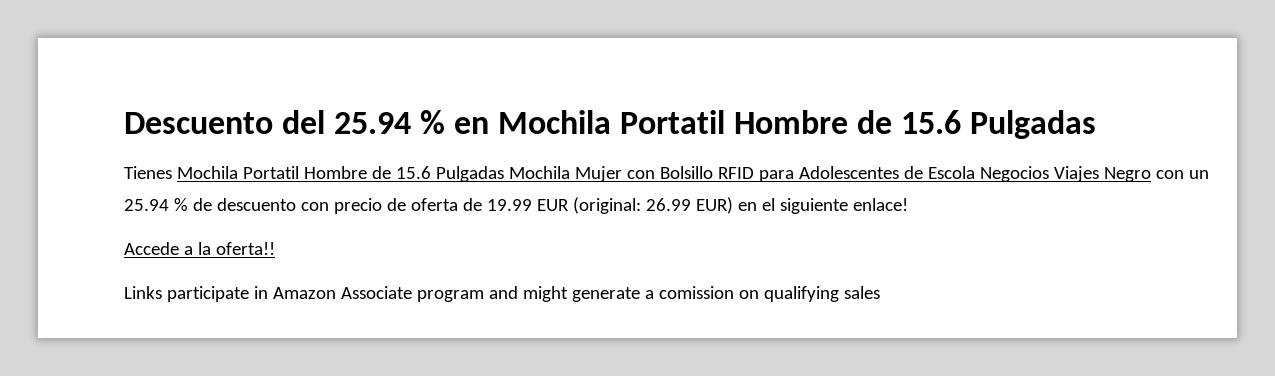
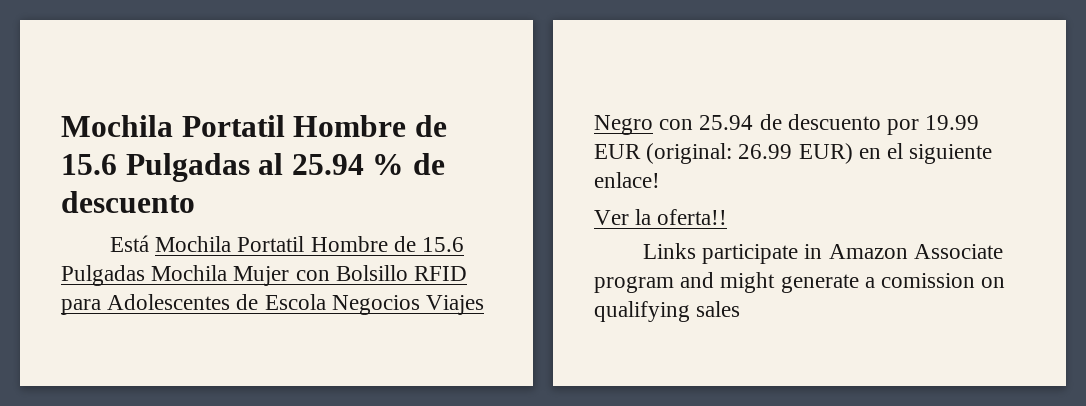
[124,110,1097,139] [124,166,172,179] Descuento del 25.94 % en Mochila Portatil Hombre de 15.6 Pulgadas // Tienes -> [61,115,447,137] [61,153,445,182] [61,191,195,213] [109,235,149,252] Mochila Portatil Hombre de 15.6 Pulgadas al 25.94 % de descuento // Está
[1188,170,1209,179] [124,198,482,214] un 25.94 % de descuento con precio de oferta de -> [699,114,920,135] 25.94 de descuento por
[124,242,193,255] Accede a -> [594,210,629,225] Ver

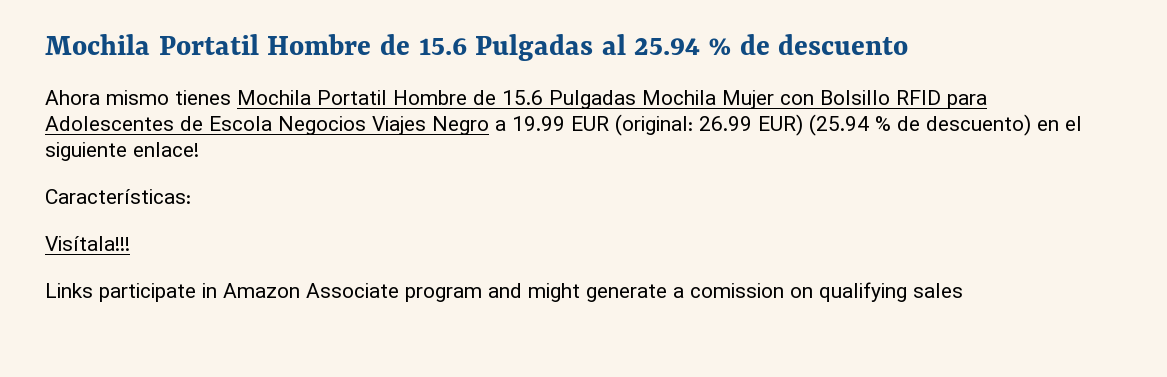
[109,235,149,252] Está -> [45,90,231,105] Ahora mismo tienes
[659,114,920,135] con 25.94 de descuento por -> [495,120,506,131] a
(853, 153) none -> [809,114,1031,136] (25.94 % de descuento)
[594,209,728,225] Ver la oferta!! -> [45,189,191,204] [45,236,130,251] Características: // Visítala!!!

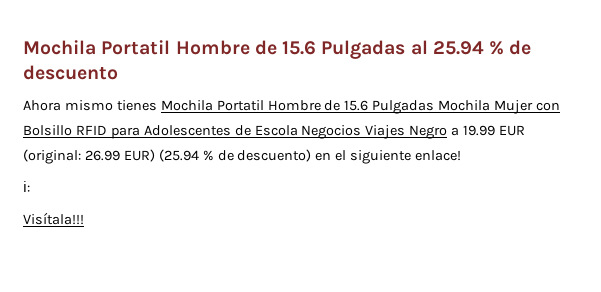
[45,189,191,204] Características: -> [23,181,30,192] ℹ:
[45,282,963,302] // Links participate in Amazon Associate program and might generate a comission on qualifying sales -> (84, 218) none

